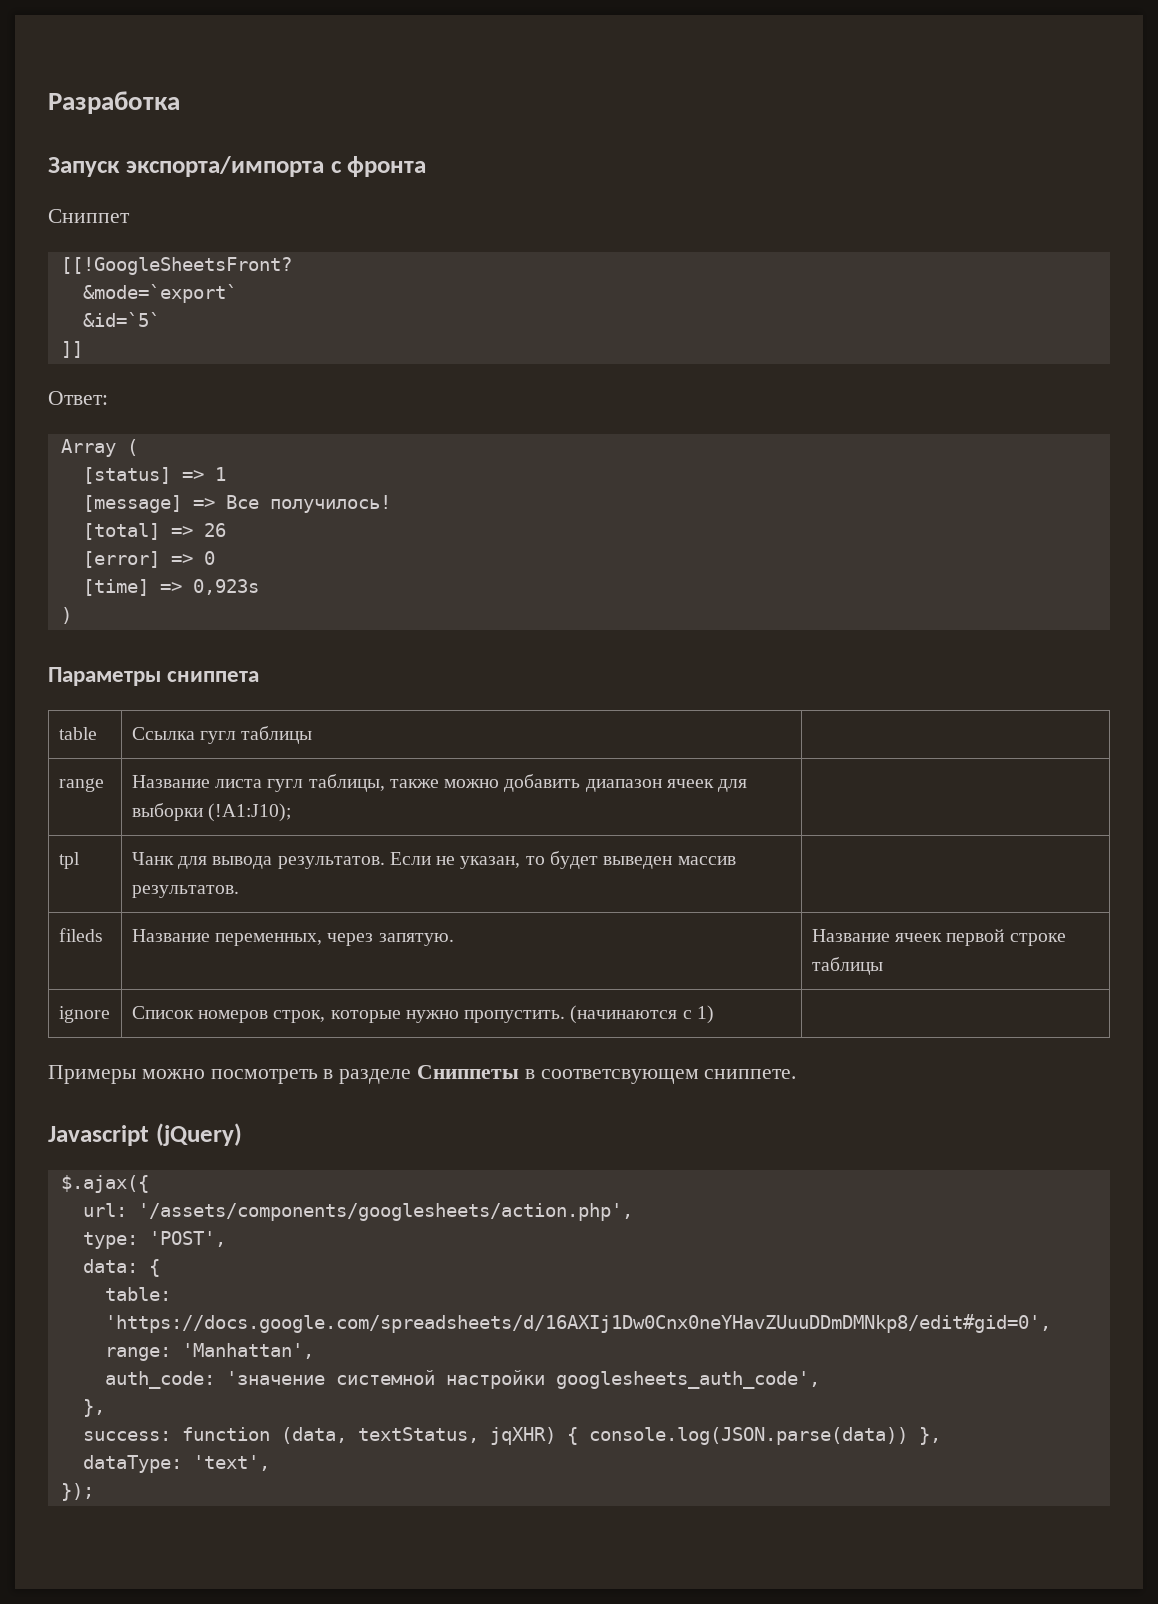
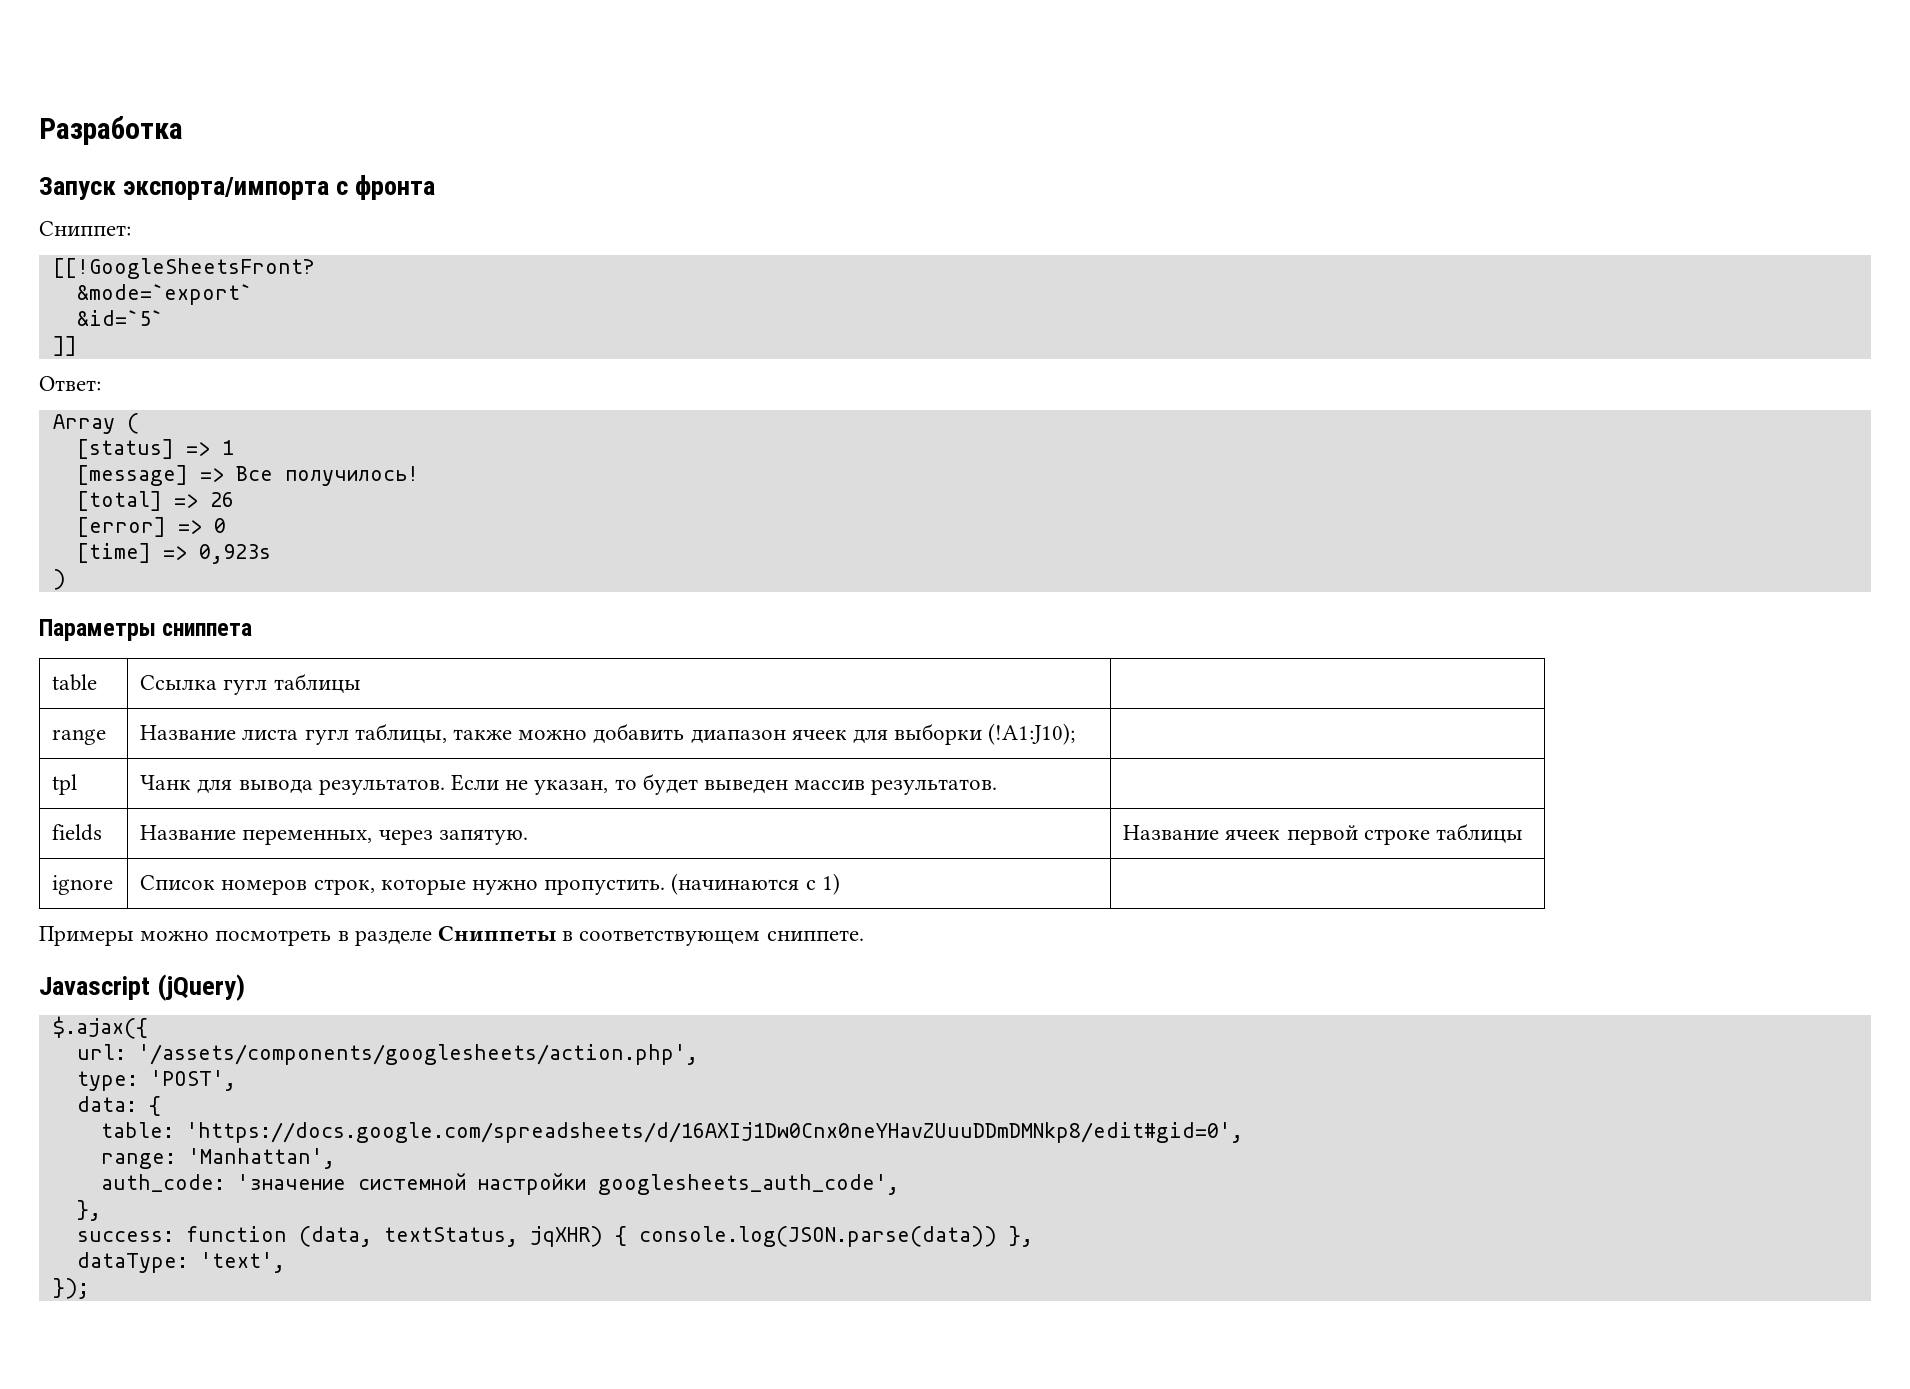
[48,209,130,223] Сниппет -> [39,221,131,236] Сниппет:
[58,928,103,942] fileds -> [52,824,103,841] fields
[540,1069,699,1084] соответсвующем -> [579,930,761,946] соответствующем

